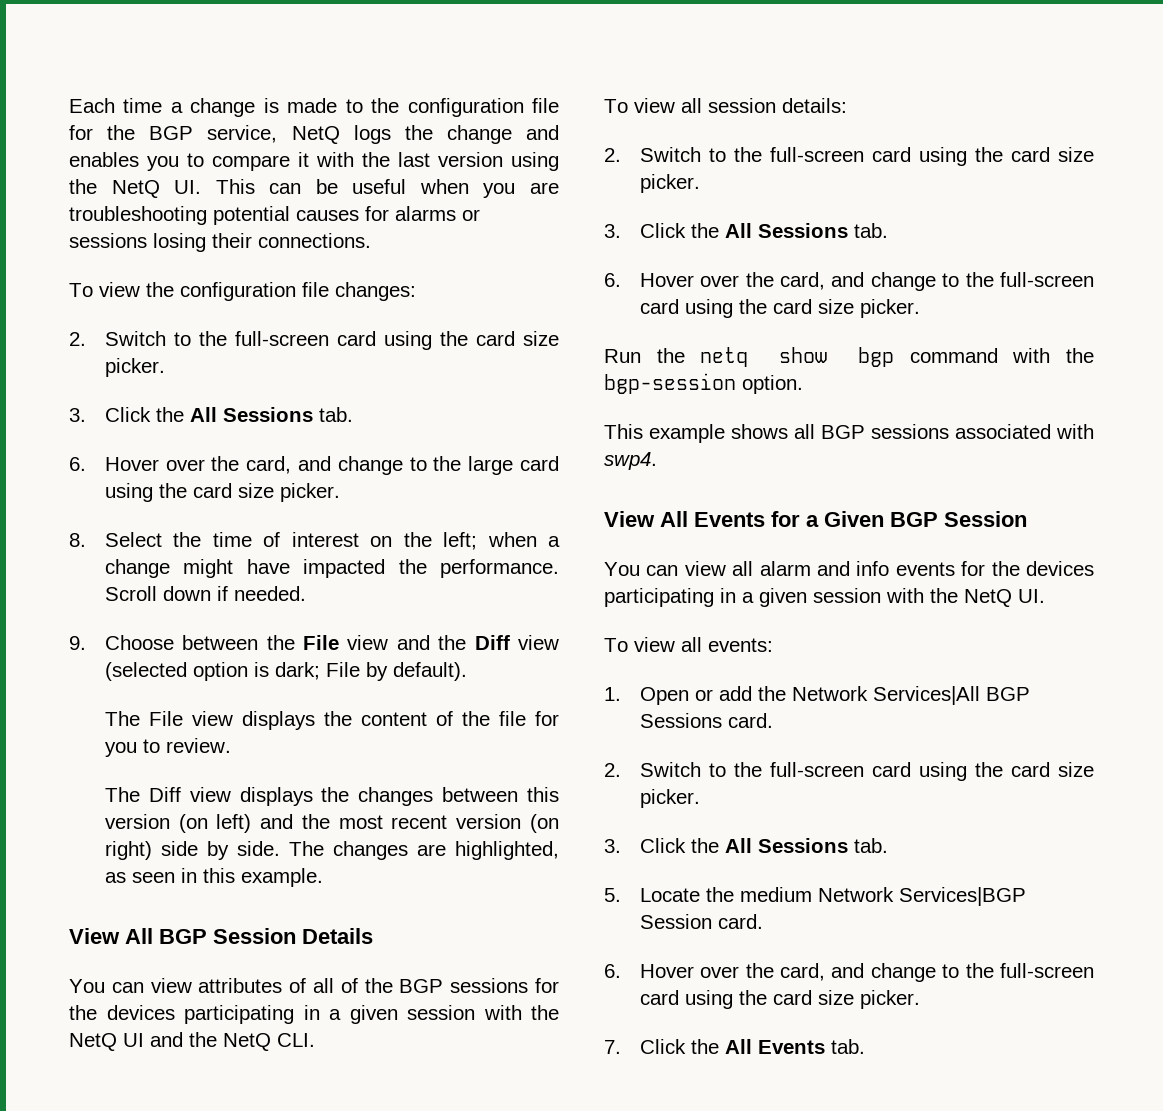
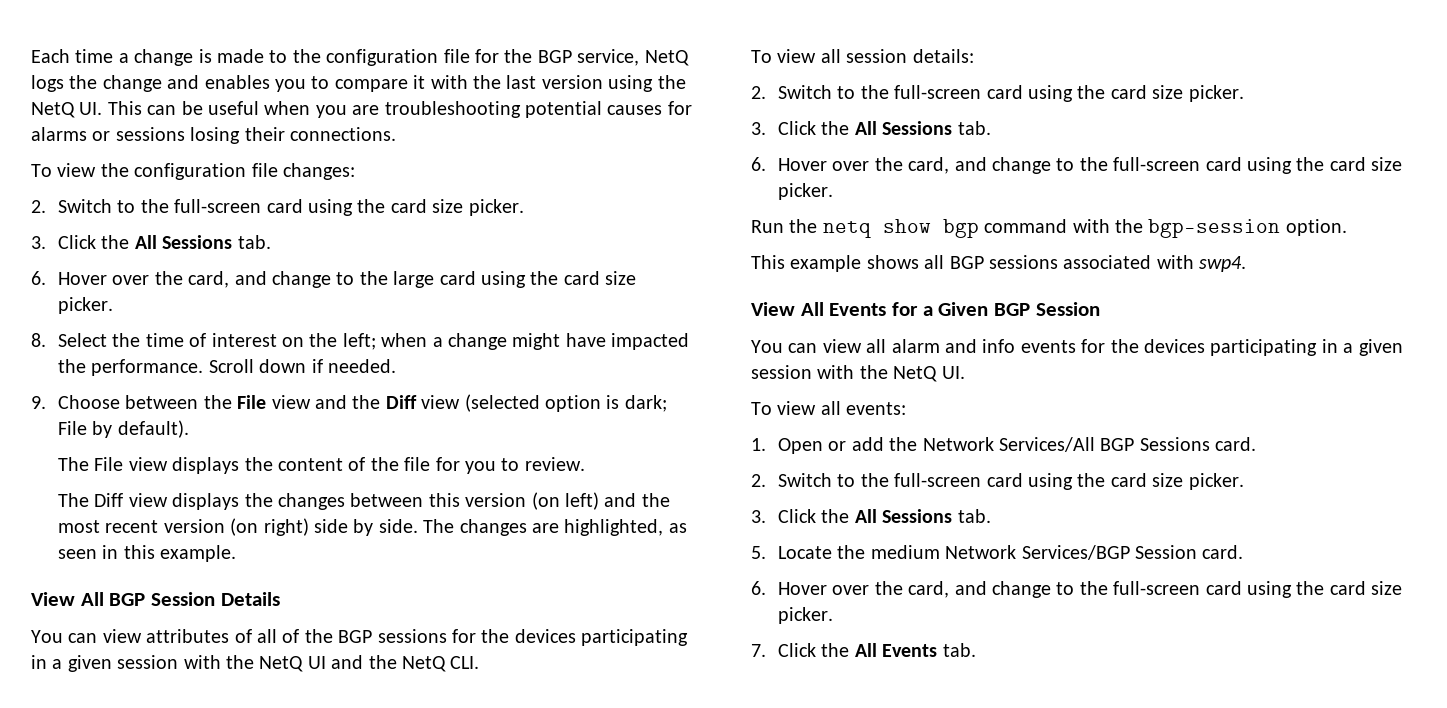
[872,686,980,705] Services|All -> [999,437,1096,452] Services/All
[898,887,1026,906] Services|BGP -> [1021,545,1130,560] Services/BGP

